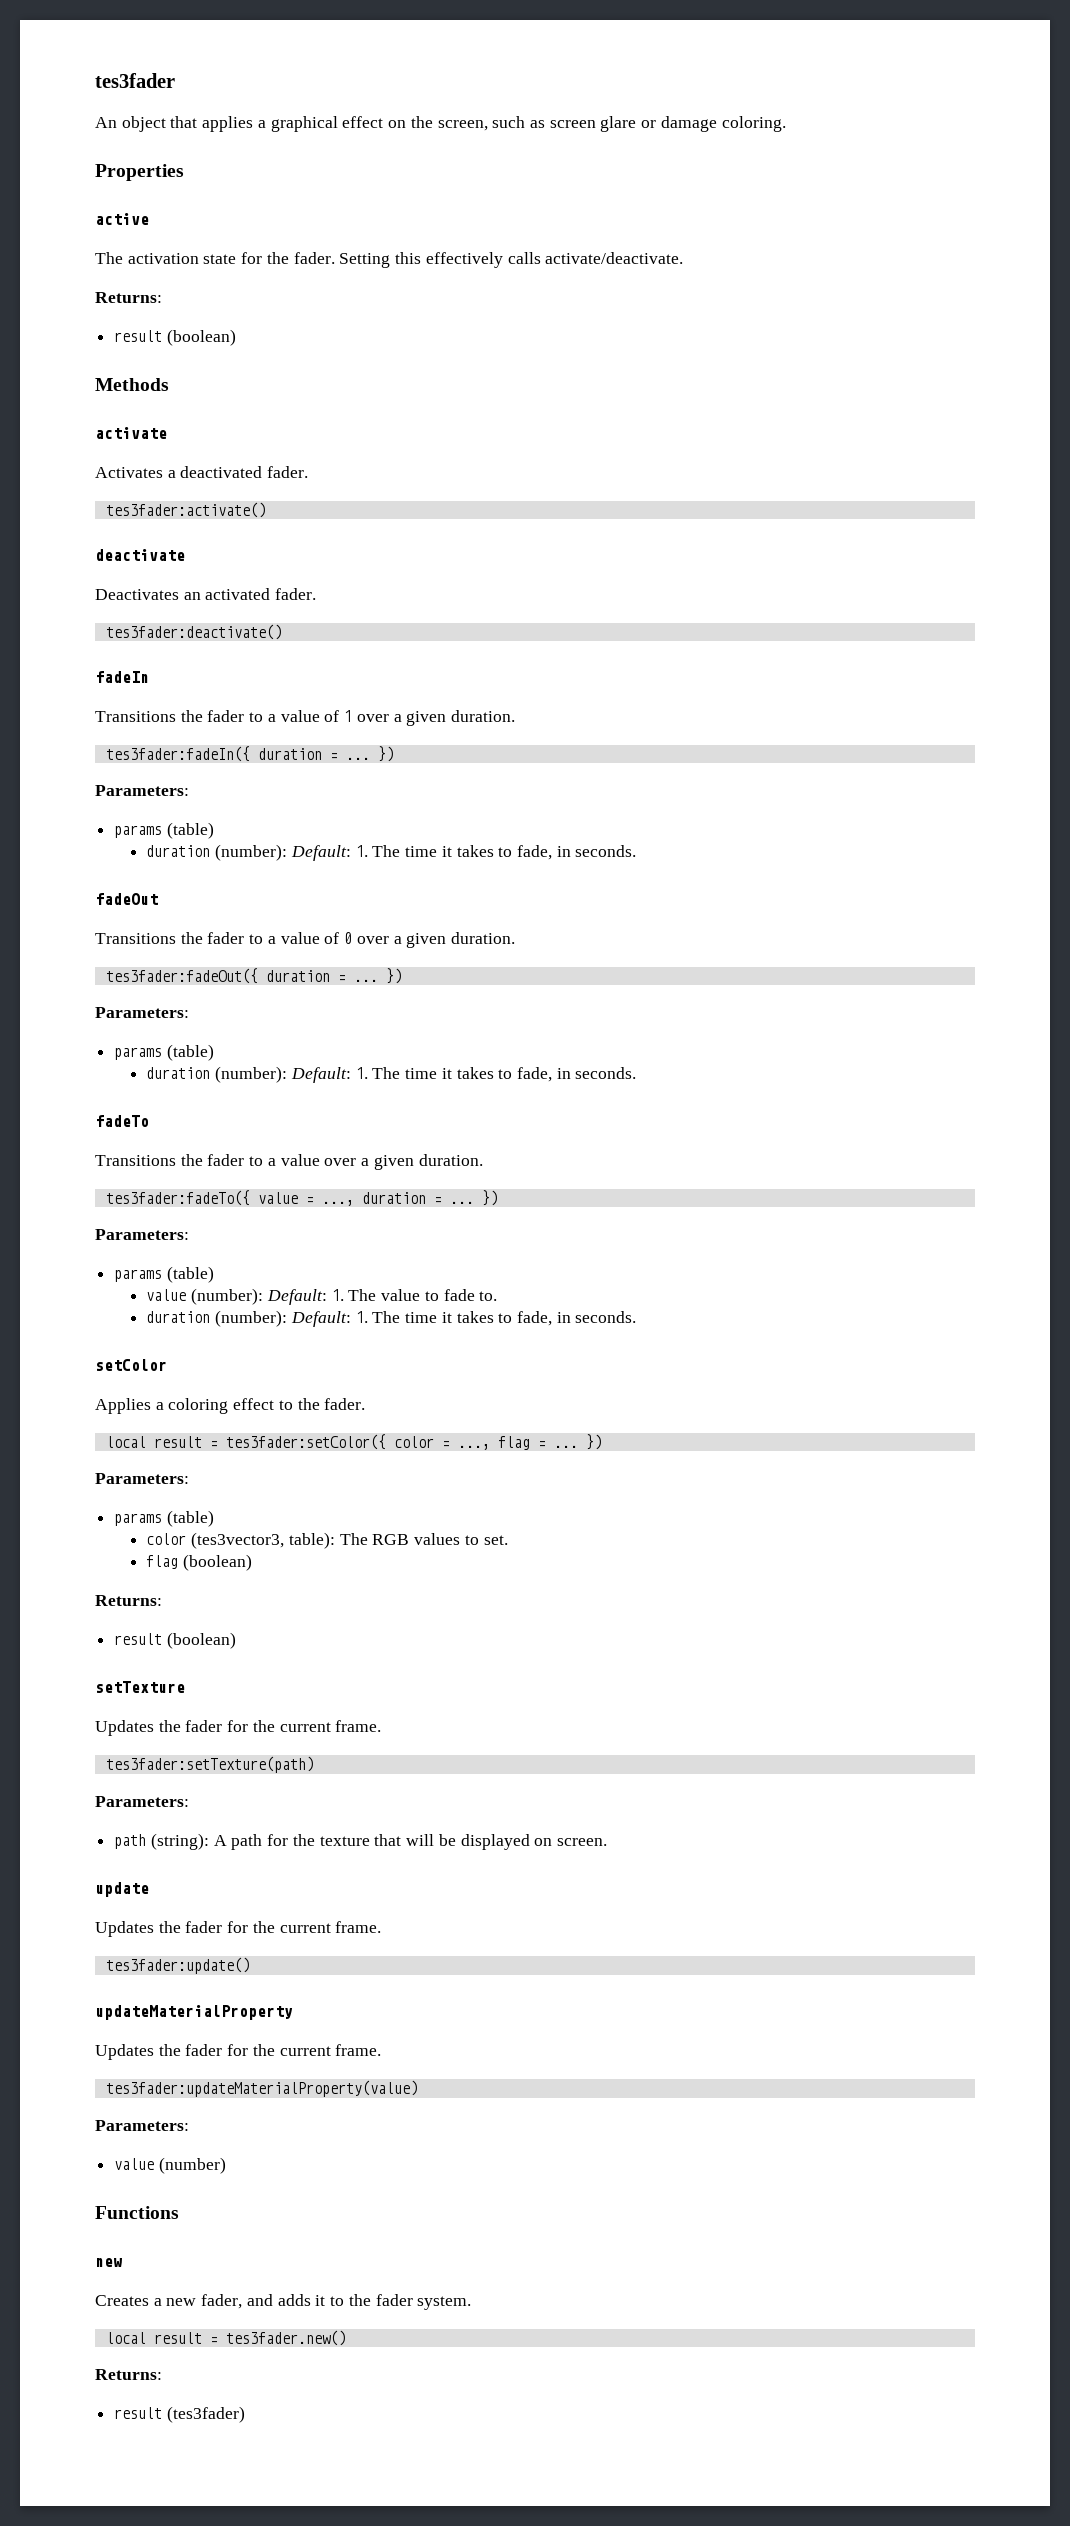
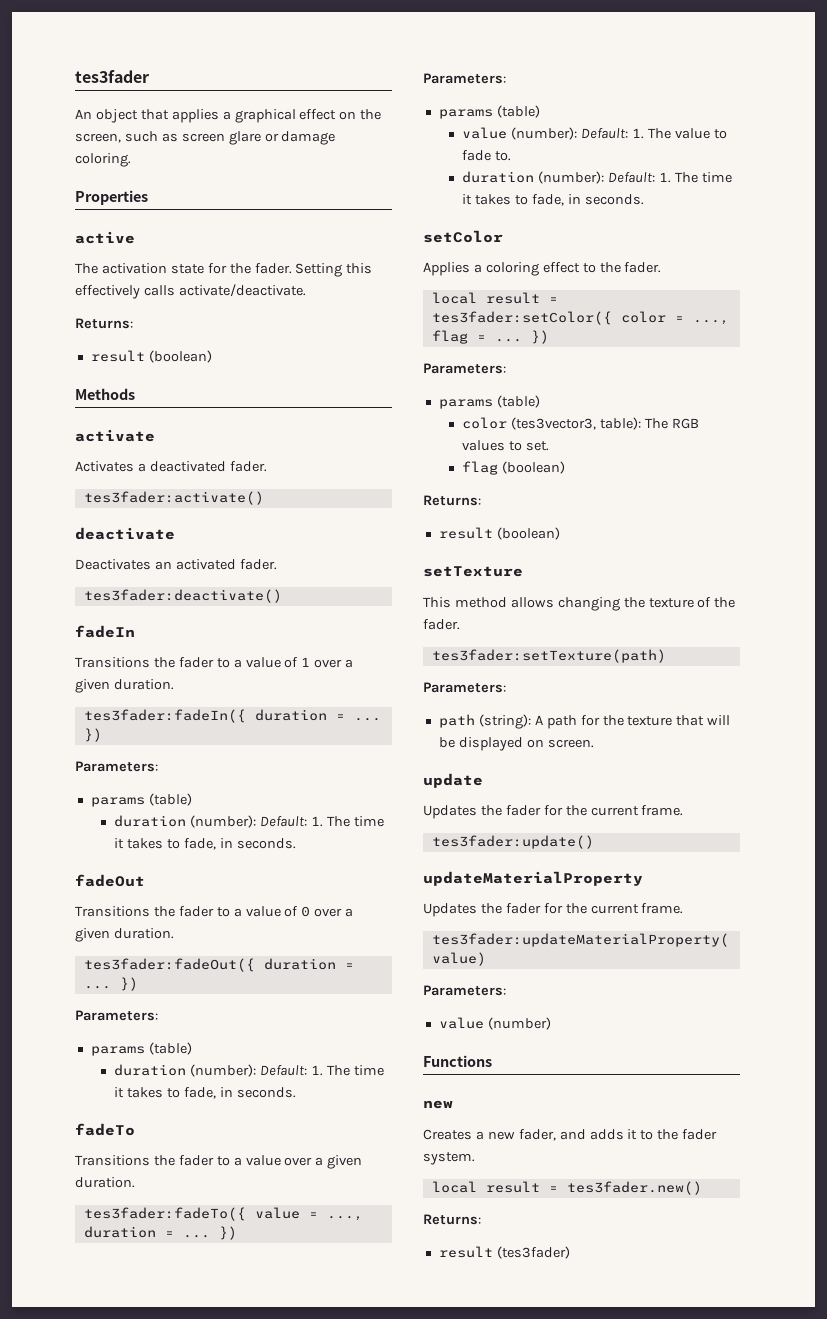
[95,1720,382,1736] Updates the fader for the current frame. -> [423,597,736,611] [423,619,460,630] This method allows changing the texture of the fader.

